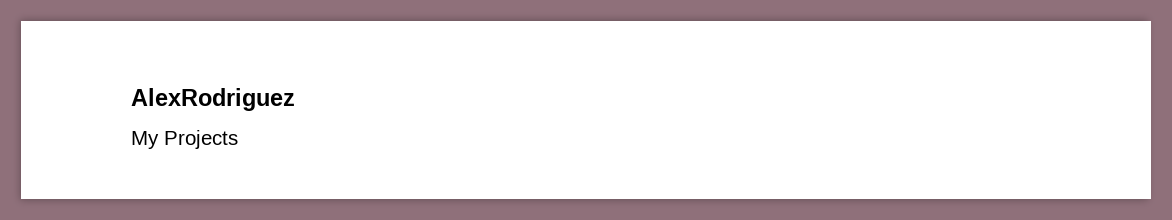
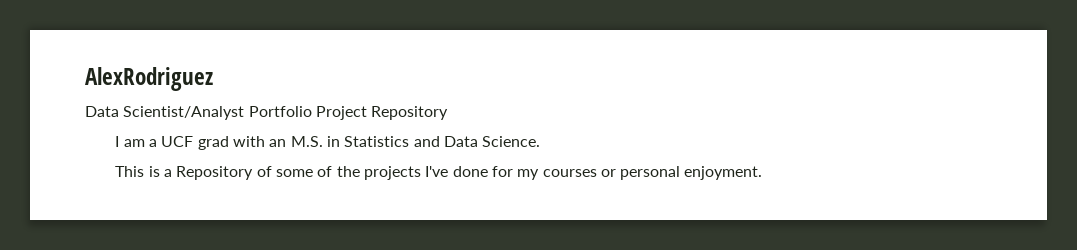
[131,130,238,149] My Projects -> [85,106,449,120] [115,136,541,150] [115,166,763,180] Data Scientist/Analyst Portfolio Project Repository // I am a UCF grad with an M.S. in Statistics and Data Science. // This is a Repository of some of the projects I've done for my courses or personal enjoyment.

